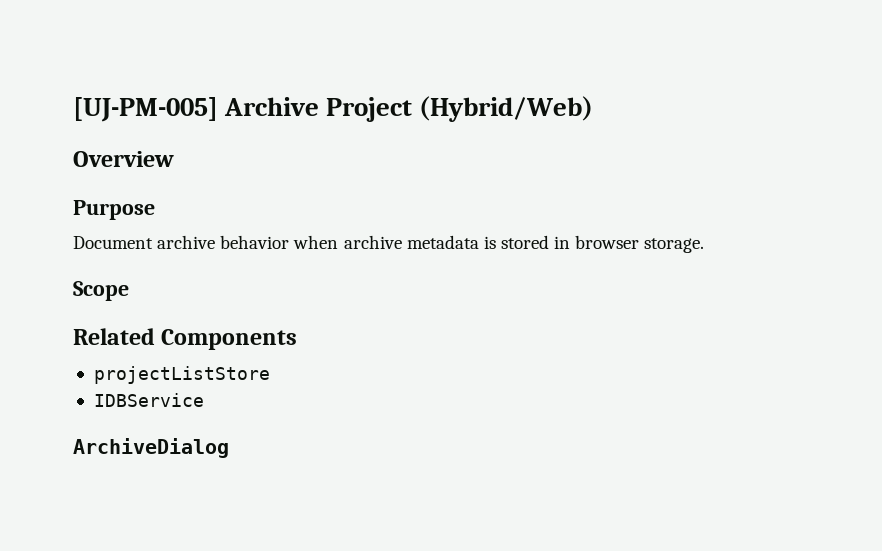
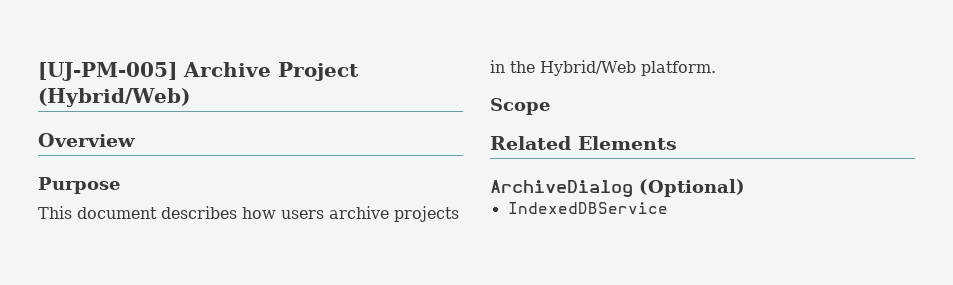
[73,235,705,253] Document archive behavior when archive metadata is stored in browser storage. -> [38,206,459,222] [490,60,716,76] This document describes how users archive projects in the Hybrid/Web platform.
[161,329,298,350] [93,366,270,384] [93,393,204,407] Components // projectListStore // IDBService -> [578,136,677,150] Elements
(229, 448) none -> [639,179,745,197] [507,202,668,214] (Optional) // IndexedDBService

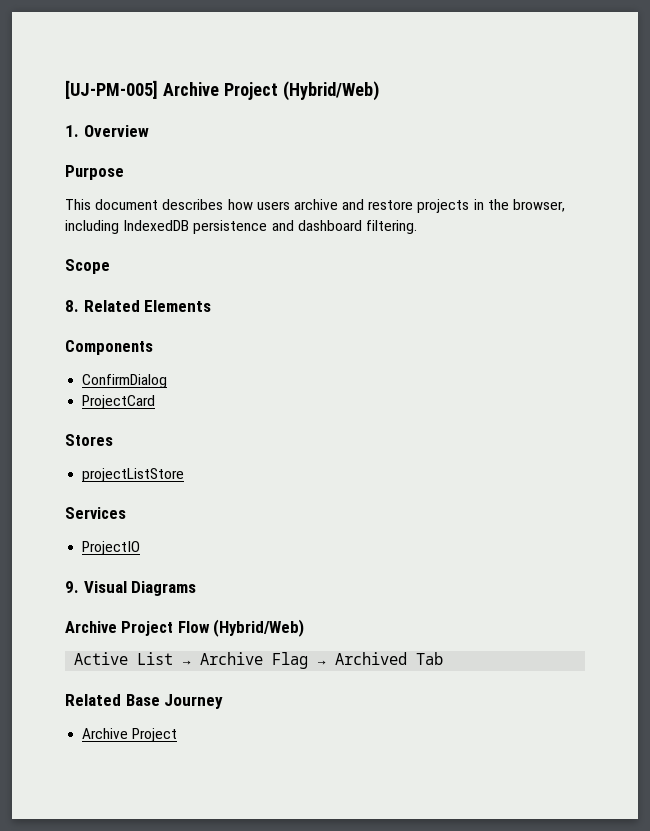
(190, 97) none -> [65,125,79,137] 1.
(389, 212) none -> [342,199,414,210] and restore
[540,60,716,76] Hybrid/Web platform. -> [513,199,566,212] [65,220,417,234] browser, including IndexedDB persistence and dashboard filtering.
(550, 106) none -> [65,300,79,312] 8.
[490,179,745,197] [507,202,668,214] ArchiveDialog (Optional) // IndexedDBService -> [65,340,153,355] [82,374,168,388] [82,395,156,409] [65,434,113,446] [82,468,185,482] [65,507,126,519] [82,541,141,555] [65,581,197,596] [65,619,305,637] [74,652,444,669] [65,694,224,709] [82,728,178,742] Components // ConfirmDialog // ProjectCard // Stores // projectListStore // Services // ProjectIO // 9. Visual Diagrams // Archive Project Flow (Hybrid/Web) // Active List → Archive Flag → Archived Tab // Related Base Journey // Archive Project

